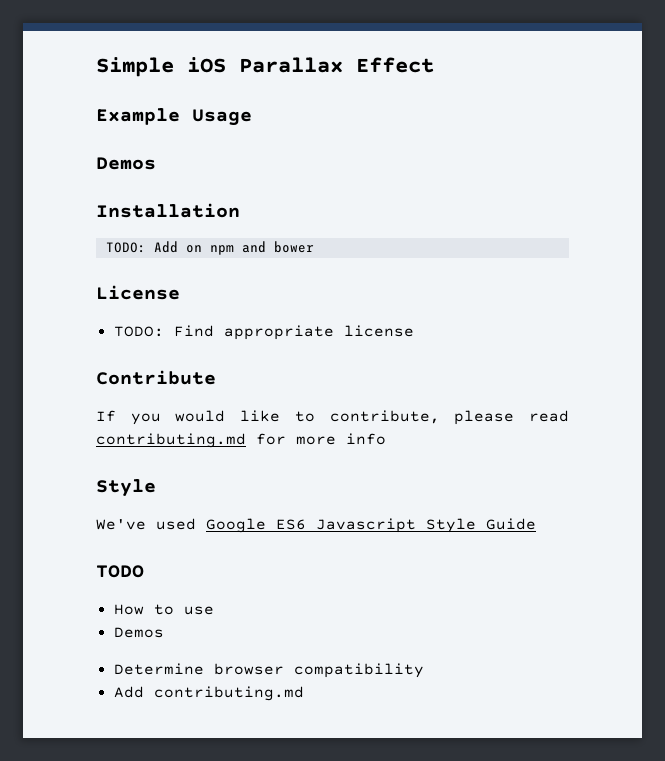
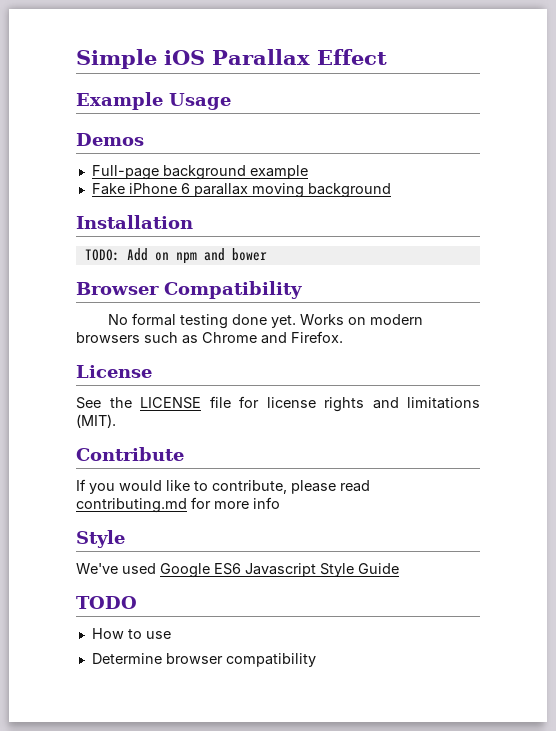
(156, 163) none -> [91,165,308,180] [91,183,391,198] // Full-page background example // Fake iPhone 6 parallax moving background
[96,285,180,300] [113,325,414,340] License // TODO: Find appropriate license -> [76,281,302,299] [107,313,423,329] [76,331,343,344] [76,365,152,378] [76,396,480,412] [76,414,116,428] Browser Compatibility // No formal testing done yet. Works on modern browsers such as Chrome and Firefox. // License // See the LICENSE file for license rights and limitations (MIT).
[113,627,164,638] // Demos -> (171, 635) none
[113,686,304,701] // Add contributing.md -> (316, 660) none

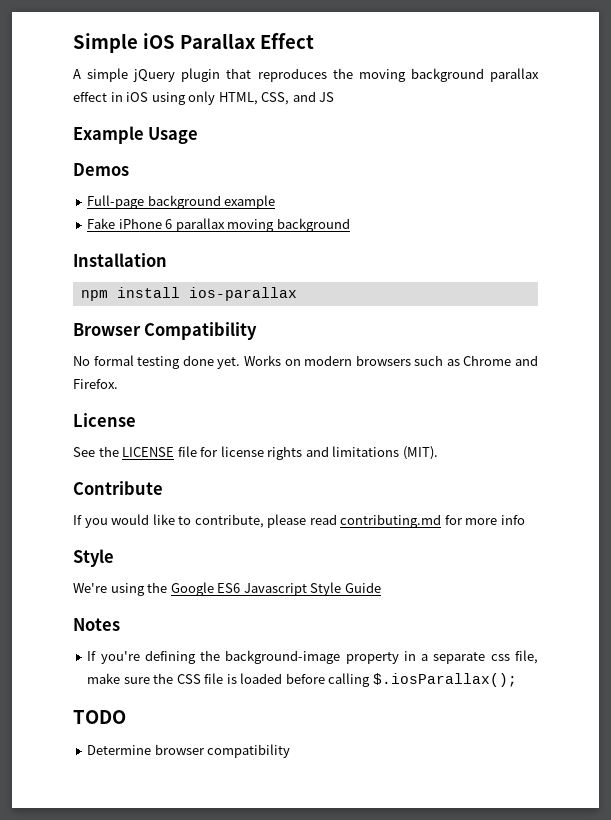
(387, 57) none -> [73,68,539,82] [73,91,335,105] // A simple jQuery plugin that reproduces the moving background parallax effect in iOS using only HTML, CSS, and JS
[84,248,267,264] TODO: Add on npm and bower -> [80,287,297,301] npm install ios-parallax
[76,563,156,574] We've used -> [73,582,168,596] We're using the
[76,596,137,609] [91,628,171,639] TODO // How to use -> [73,618,120,631] [87,650,538,664] [87,673,517,687] [73,710,126,724] Notes // If you're defining the background-image property in a separate css file, make sure the CSS file is loaded before calling $.iosParallax(); // TODO

